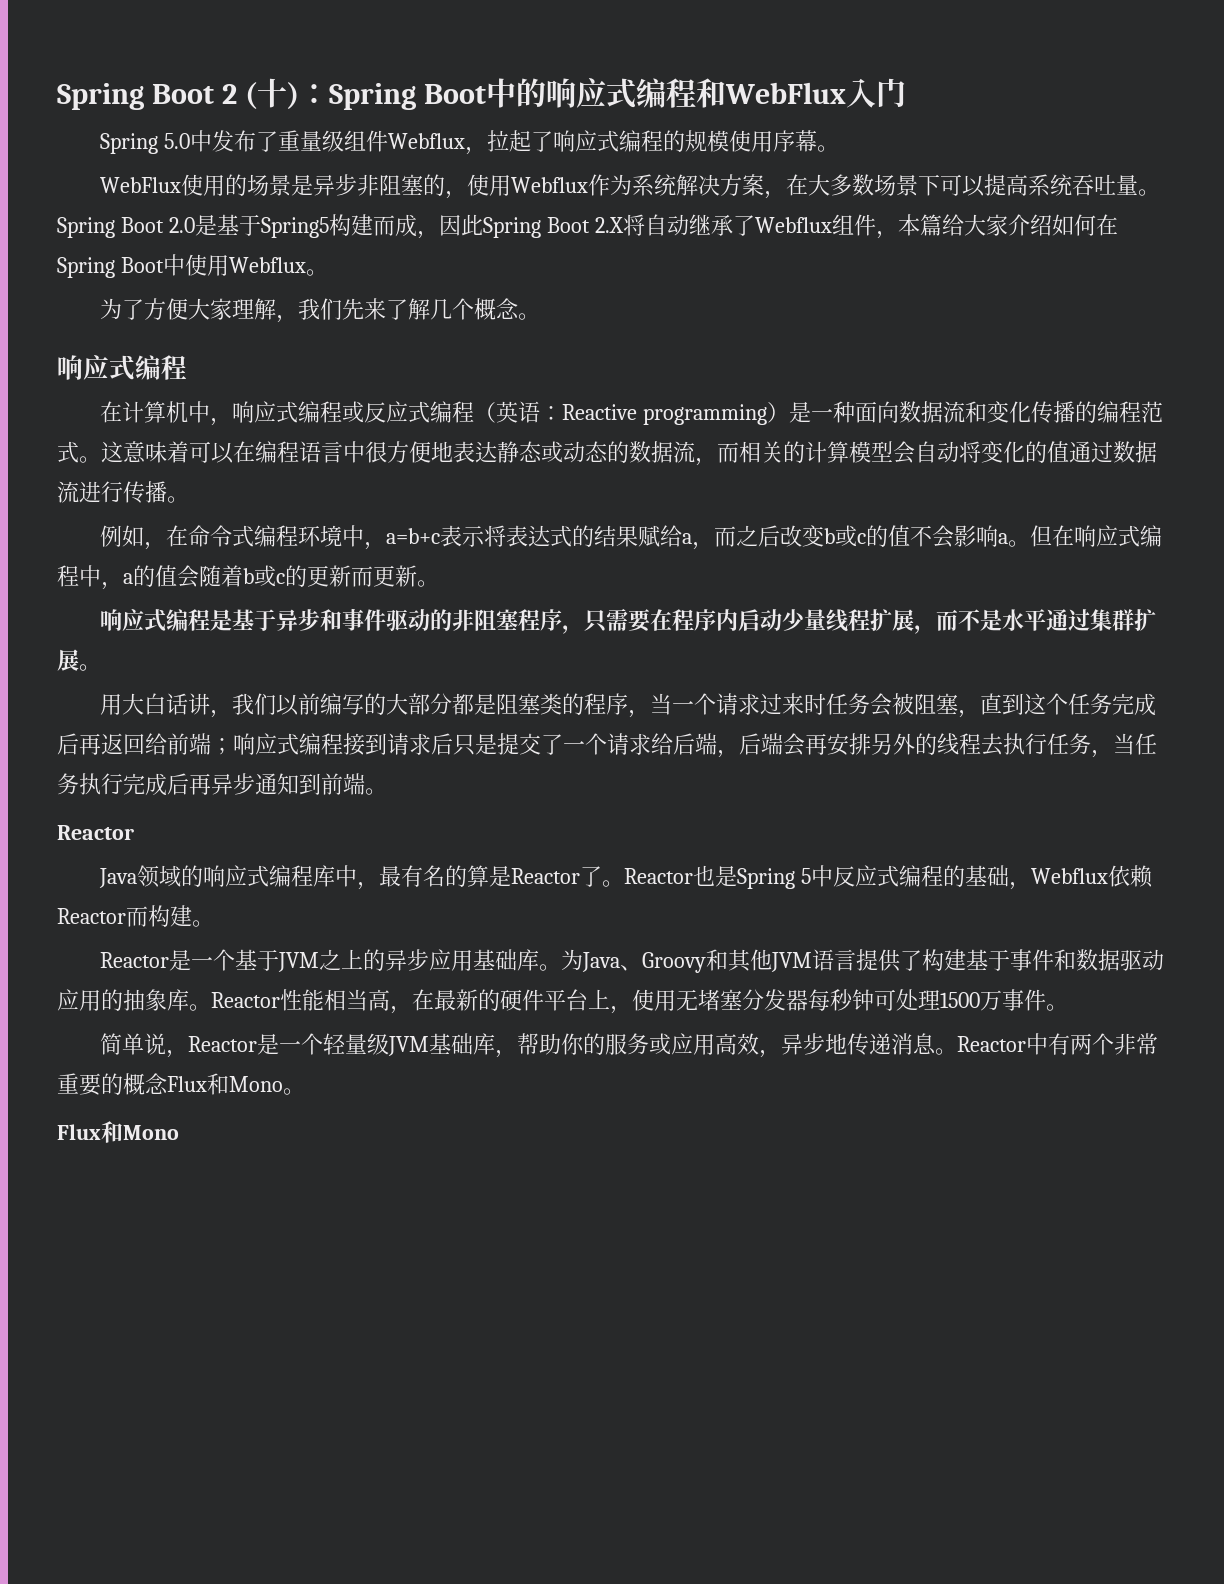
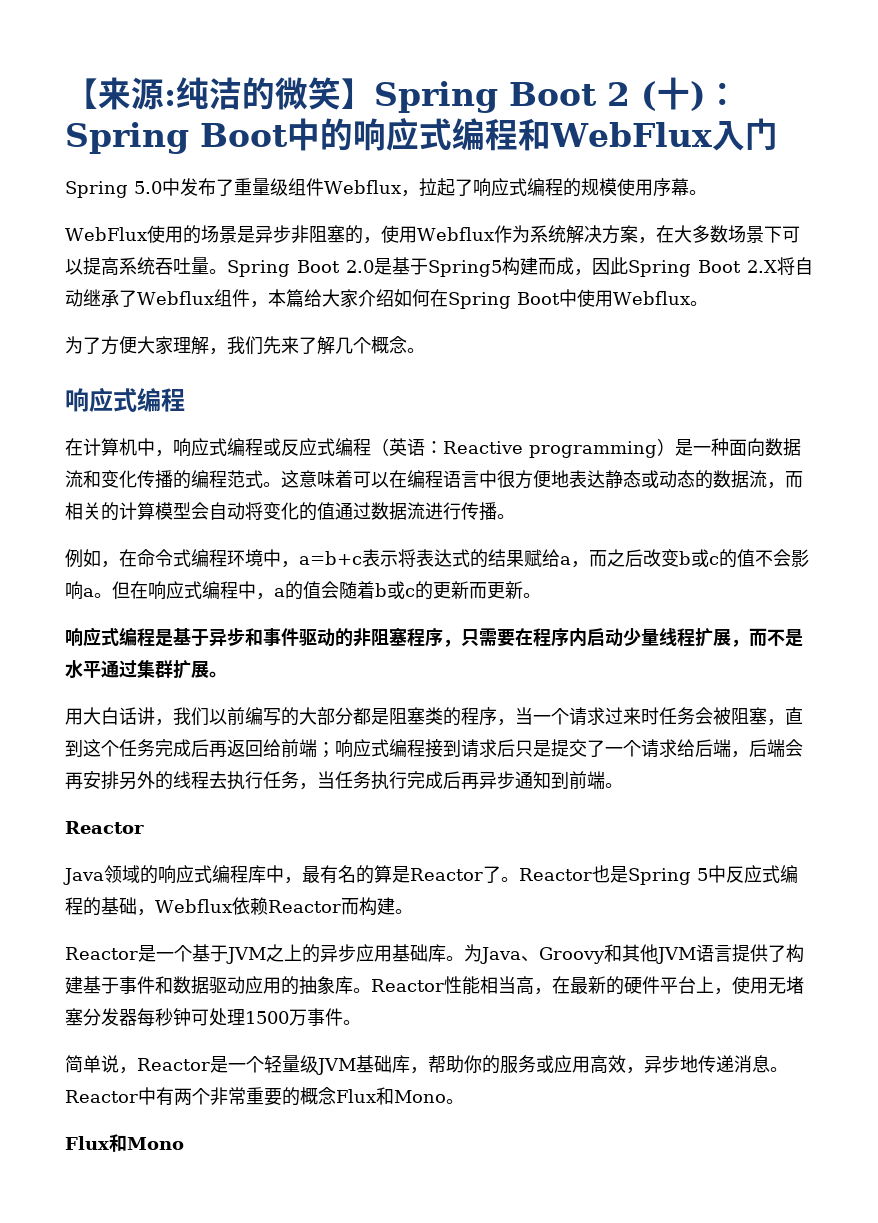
(57, 96) none -> [65,77,374,110] 【来源:纯洁的微笑】

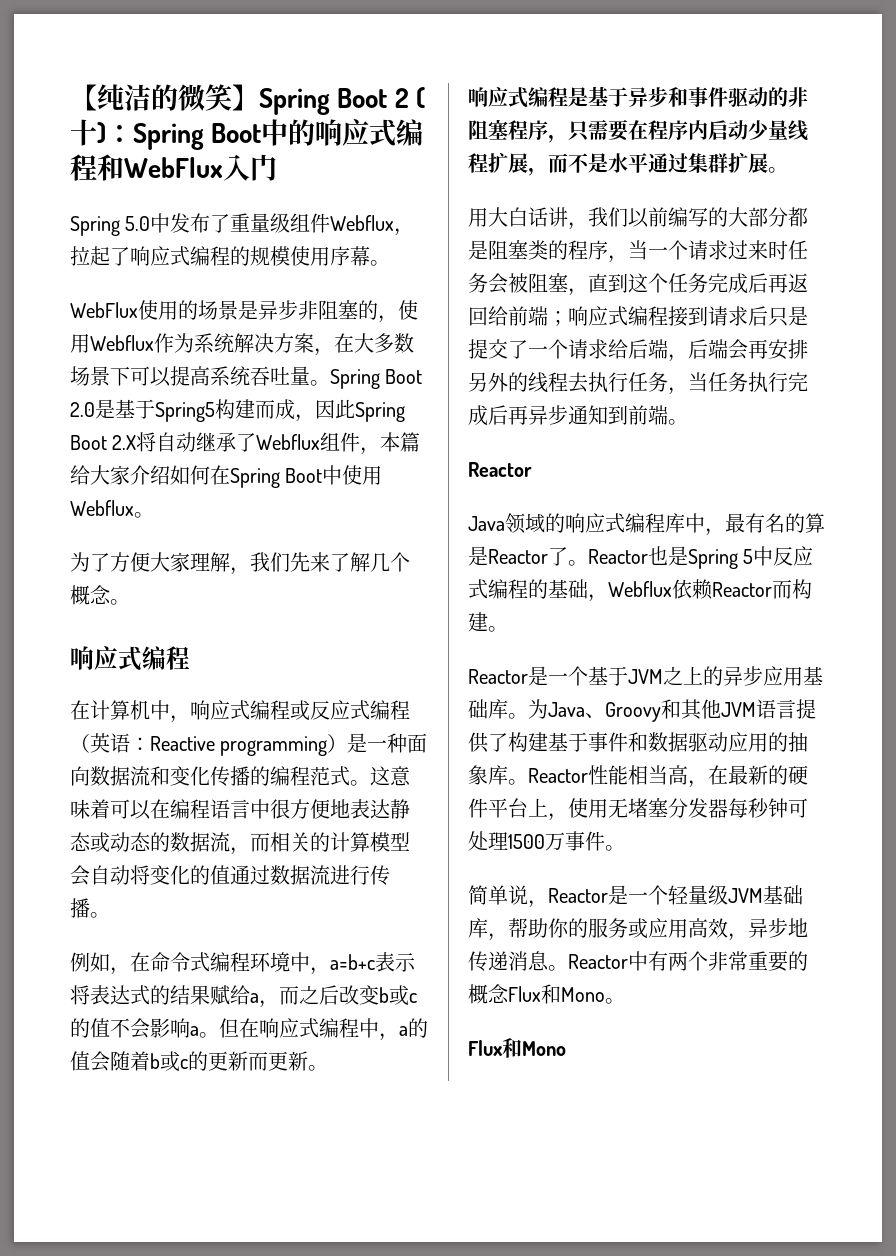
[98,77,176,110] 来源: -> (97, 97) none

